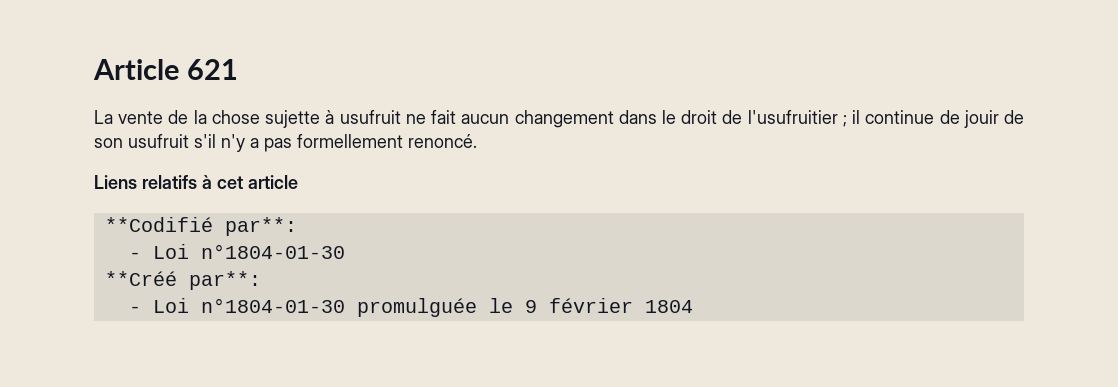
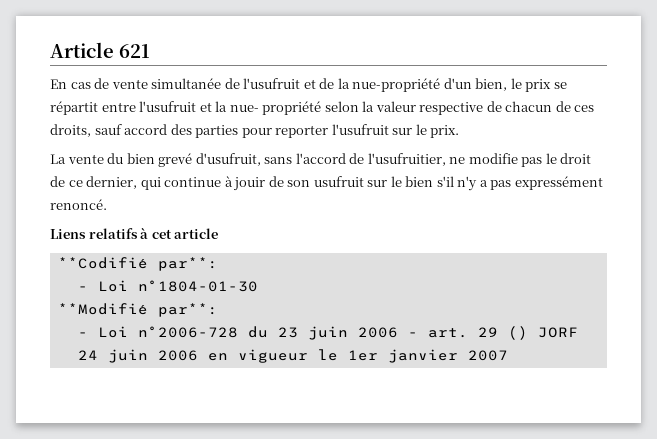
[94,110,960,128] La vente de la chose sujette à usufruit ne fait aucun changement dans le droit de l'usufruitier ; il continue de -> [50,78,567,92] [50,101,595,115] [50,124,460,138] [50,153,592,167] [50,176,233,190] En cas de vente simultanée de l'usufruit et de la nue-propriété d'un bien, le prix se répartit entre l'usufruit et la nue- propriété selon la valeur respective de chacun de ces droits, sauf accord des parties pour reporter l'usufruit sur le prix. // La vente du bien grevé d'usufruit, sans l'accord de l'usufruitier, ne modifie pas le droit de ce dernier, qui continue à
(189, 141) none -> [367,176,434,187] sur le bien
[297,134,403,148] formellement -> [514,176,603,190] expressément
[104,271,261,290] [128,298,693,317] **Créé par**: // - Loi n°1804-01-30 promulguée le 9 février 1804 -> [57,303,218,317] [77,326,578,340] [77,349,508,363] **Modifié par**: // - Loi n°2006-728 du 23 juin 2006 - art. 29 () JORF 24 juin 2006 en vigueur le 1er janvier 2007

